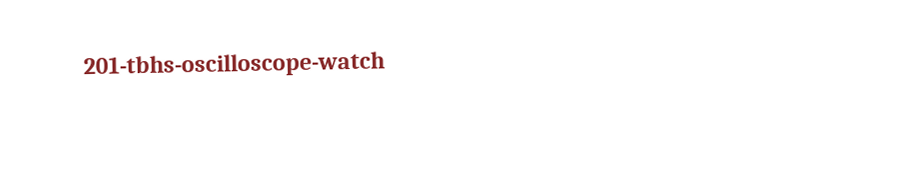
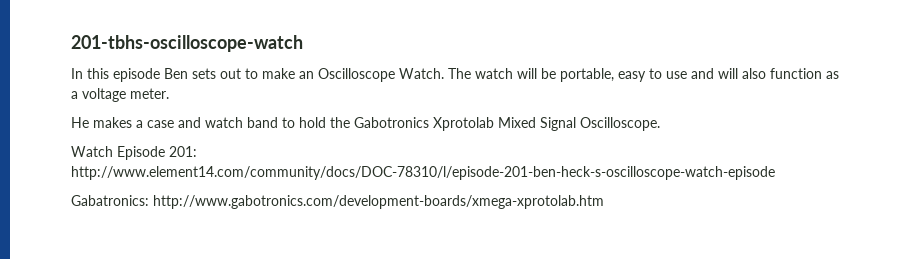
(385, 65) none -> [71,68,839,82] [71,88,169,102] [71,117,660,131] [71,146,197,160] [71,166,775,180] [71,195,604,209] // In this episode Ben sets out to make an Oscilloscope Watch. The watch will be portable, easy to use and will also function as a voltage meter. // He makes a case and watch band to hold the Gabotronics Xprotolab Mixed Signal Oscilloscope. // Watch Episode 201: http://www.element14.com/community/docs/DOC-78310/l/episode-201-ben-heck-s-oscilloscope-watch-episode // Gabatronics: http://www.gabotronics.com/development-boards/xmega-xprotolab.htm

